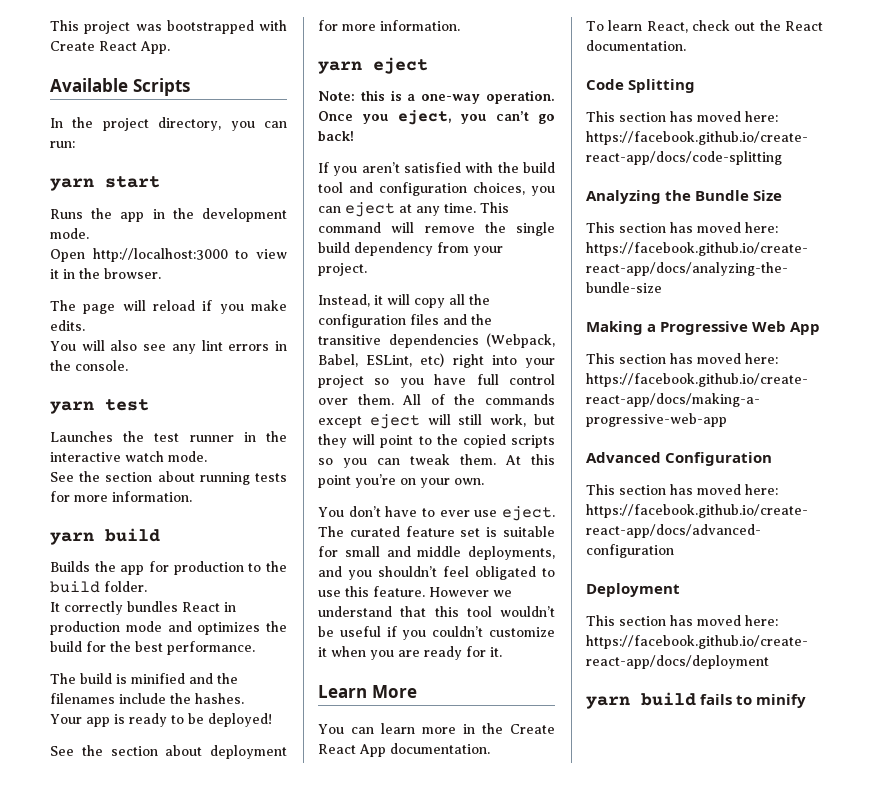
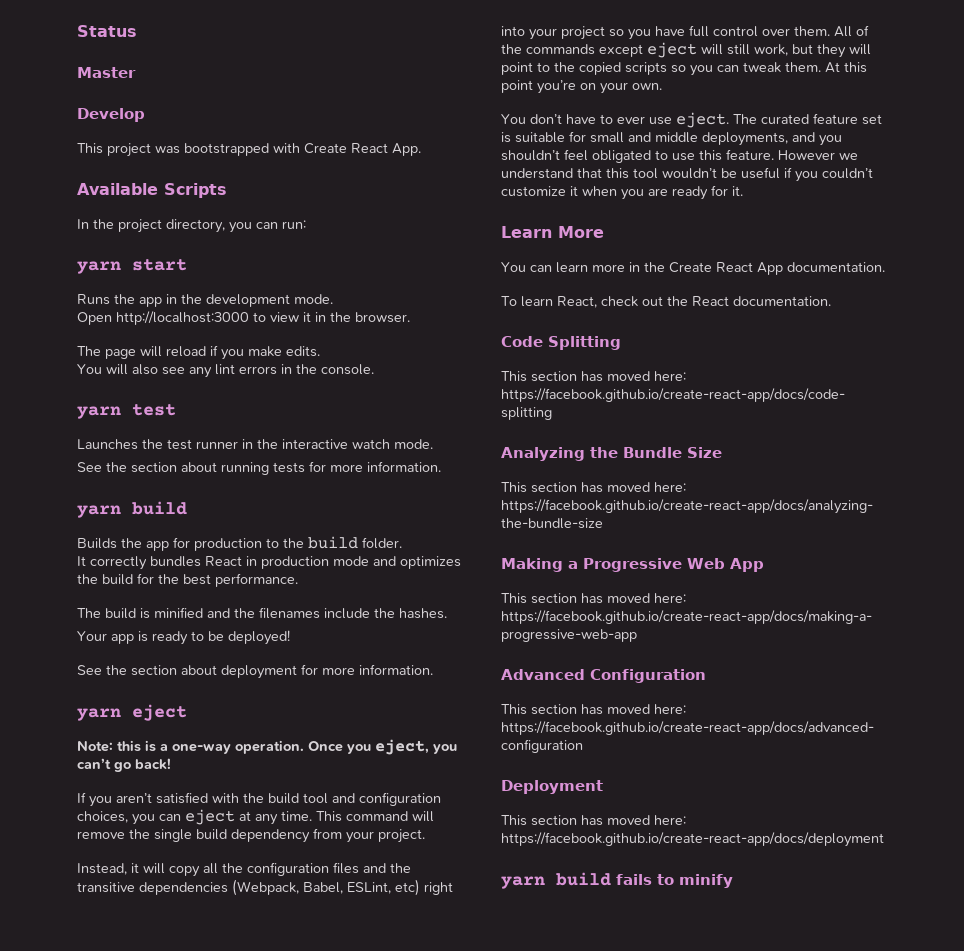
(50, 25) none -> [77,25,137,37] [77,67,136,78] [77,108,145,122] Status // Master // Develop //

